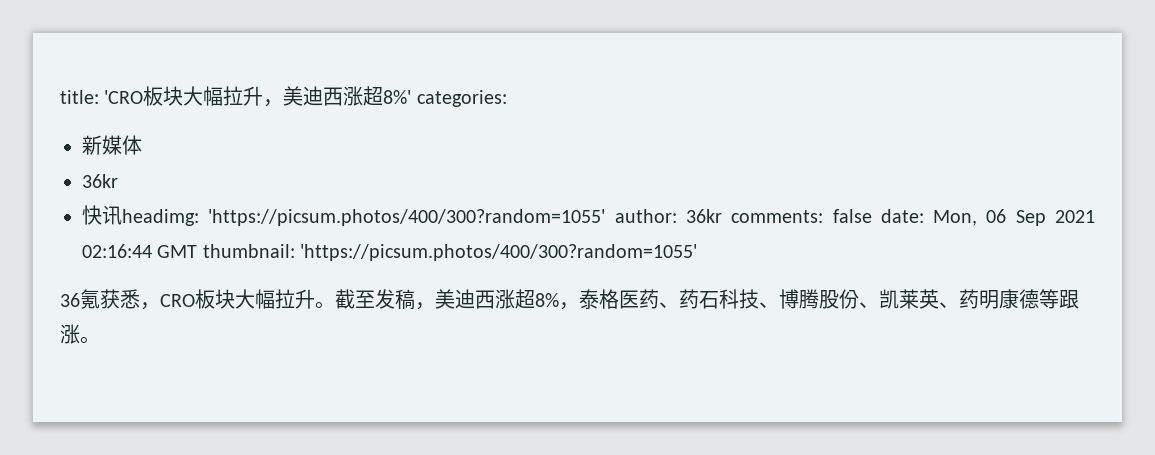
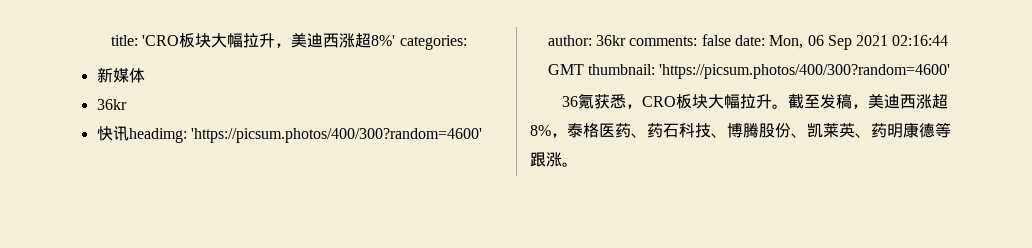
[208,209,606,226] 'https://picsum.photos/400/300?random=1055' -> [190,128,482,143] 'https://picsum.photos/400/300?random=4600'
[300,244,698,261] 'https://picsum.photos/400/300?random=1055' -> [659,64,951,79] 'https://picsum.photos/400/300?random=4600'

